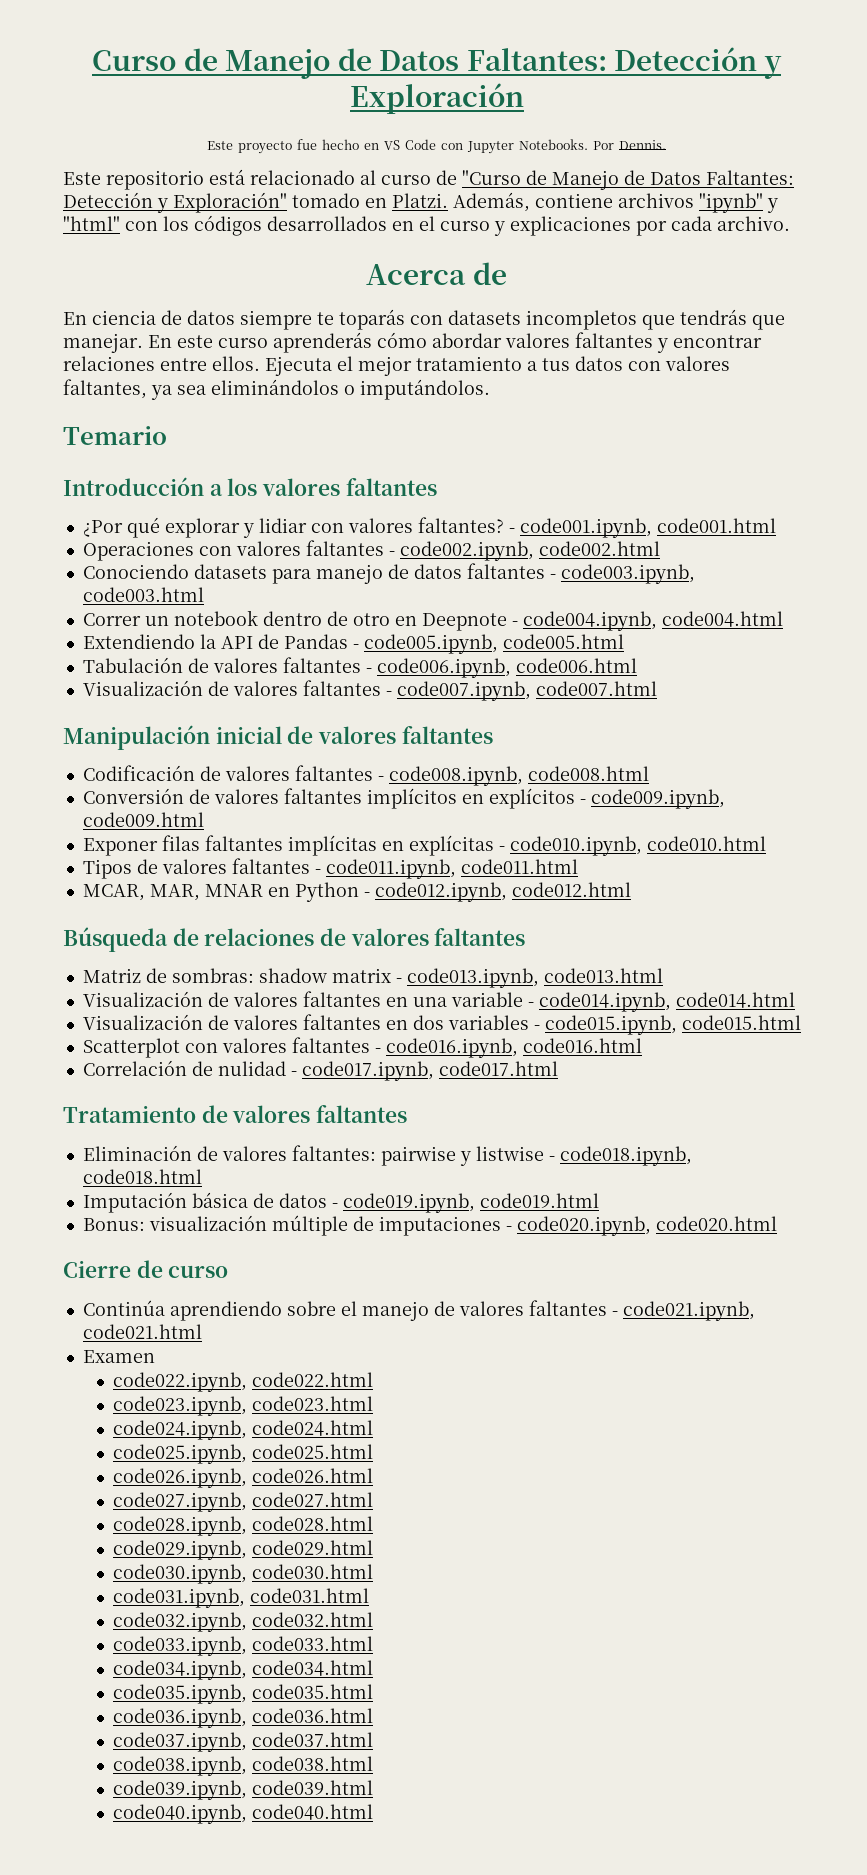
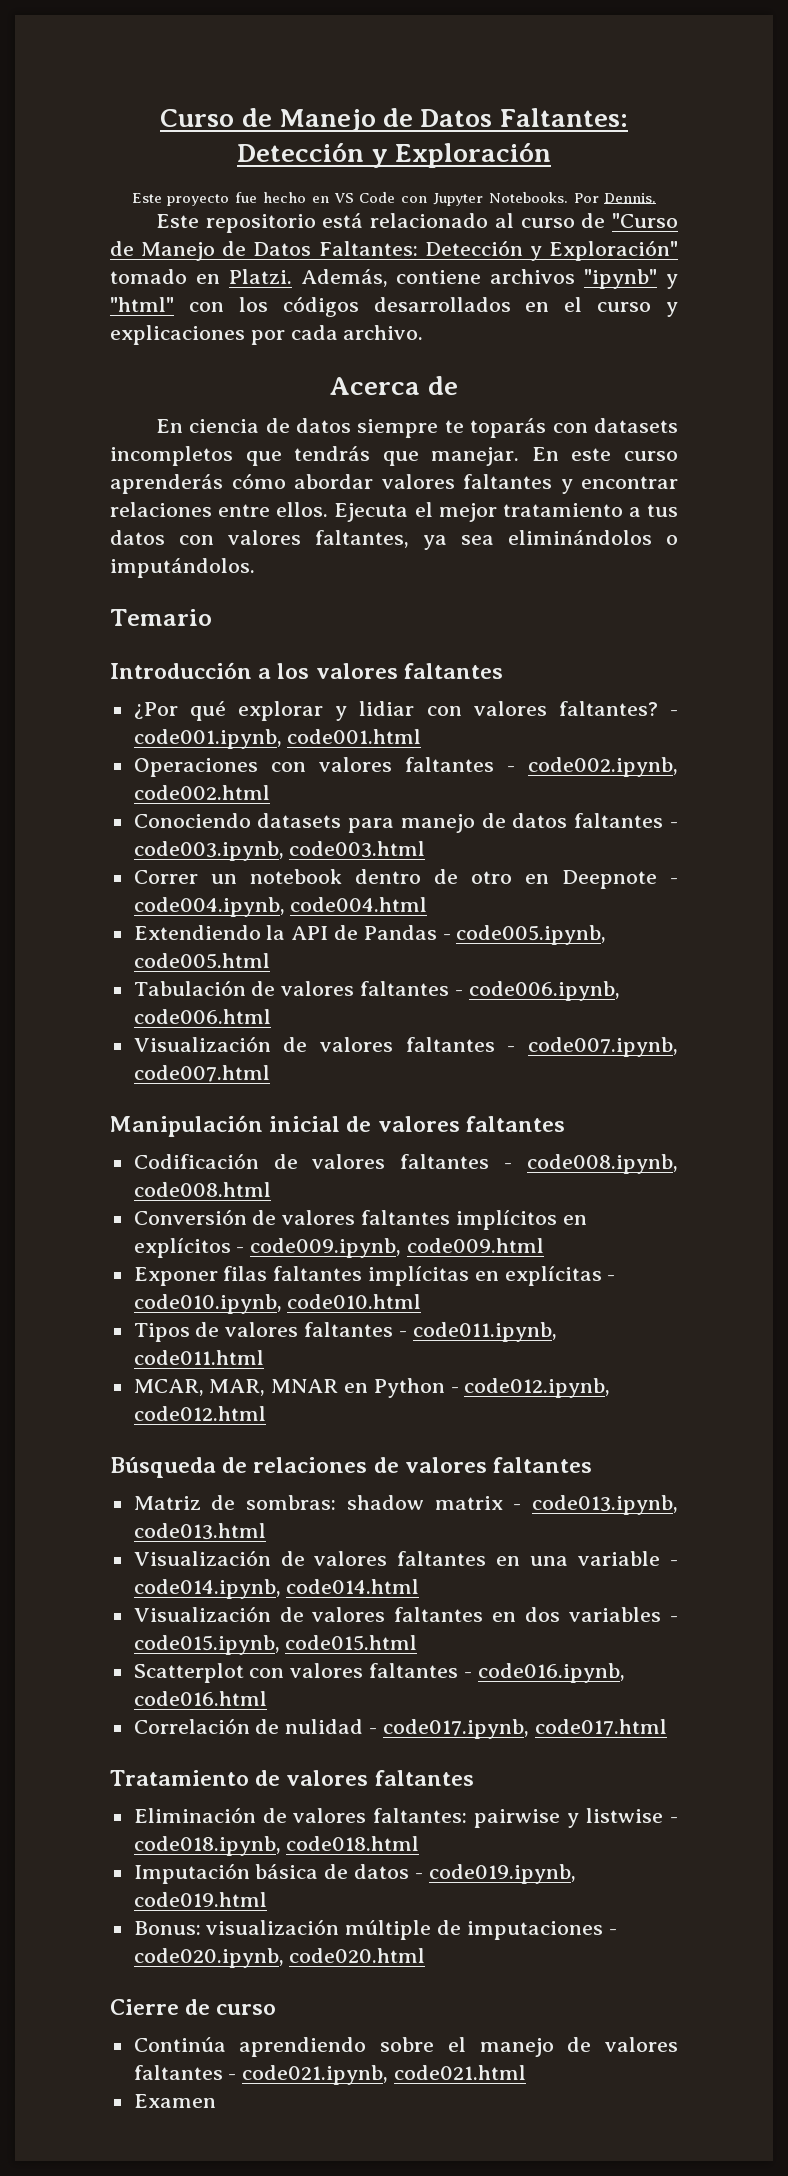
[113,1372,374,1392] [113,1396,374,1416] [113,1420,374,1440] [113,1444,374,1464] [113,1468,374,1488] [113,1492,374,1512] [113,1516,374,1536] [113,1540,374,1560] [113,1564,374,1584] [113,1588,370,1608] [113,1612,374,1632] [113,1636,374,1656] [113,1660,374,1680] [113,1684,374,1704] [113,1708,374,1728] [113,1732,374,1752] [113,1756,374,1776] [113,1780,374,1800] [113,1804,374,1824] // code022.ipynb, code022.html // code023.ipynb, code023.html // code024.ipynb, code024.html // code025.ipynb, code025.html // code026.ipynb, code026.html // code027.ipynb, code027.html // code028.ipynb, code028.html // code029.ipynb, code029.html // code030.ipynb, code030.html // code031.ipynb, code031.html // code032.ipynb, code032.html // code033.ipynb, code033.html // code034.ipynb, code034.html // code035.ipynb, code035.html // code036.ipynb, code036.html // code037.ipynb, code037.html // code038.ipynb, code038.html // code039.ipynb, code039.html // code040.ipynb, code040.html -> (216, 2101) none

